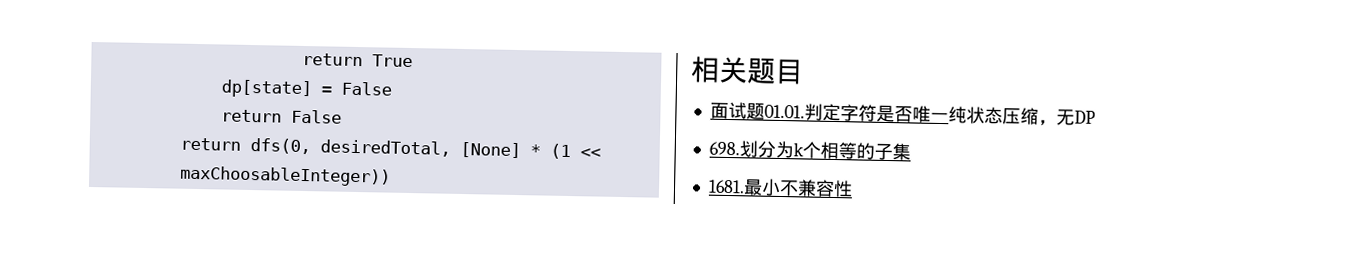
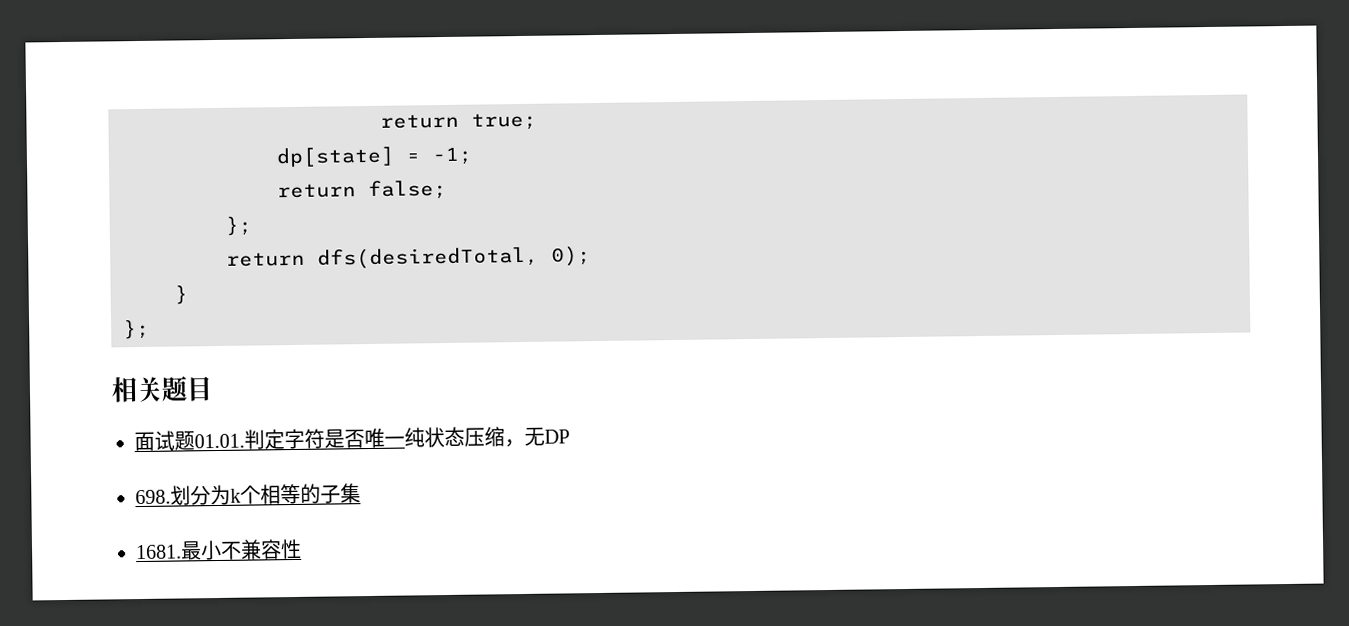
[301,52,413,68] return True -> [380,112,537,131] return true;
[340,81,392,96] [220,109,342,124] [179,137,601,160] [179,165,391,187] False // return False // return dfs(0, desiredTotal, [None] * (1 << maxChoosableInteger)) -> [432,147,473,166] [277,179,447,200] [225,216,252,236] [226,246,591,270] [174,285,188,305] [123,319,150,340] -1; // return false; // }; // return dfs(desiredTotal, 0); // } // };

